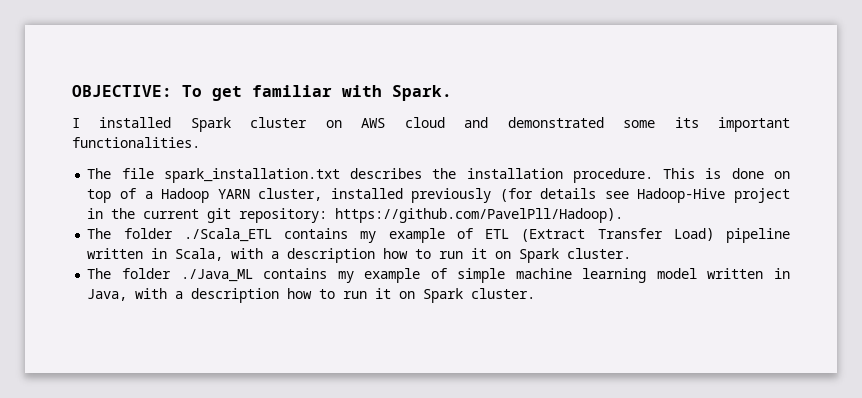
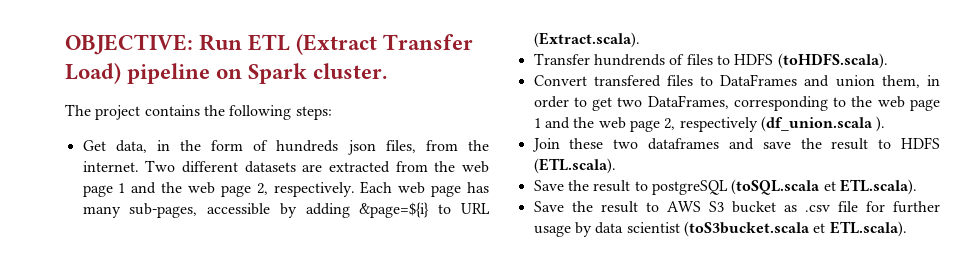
[182,85,452,101] [72,117,790,132] [72,137,200,148] [87,168,790,183] [87,188,790,203] [87,208,624,223] [87,228,473,243] To get familiar with Spark. // I installed Spark cluster on AWS cloud and demonstrated some its important functionalities. // The file spark_installation.txt describes the installation procedure. This is done on top of a Hadoop YARN cluster, installed previously (for details see Hadoop-Hive project in the current git repository: https://github.com/PavelPll/Hadoop). // The folder ./Scala_ETL contains my example of -> [199,34,243,51] Run
[87,248,632,263] [87,268,790,283] [87,288,536,303] written in Scala, with a description how to run it on Spark cluster. // The folder ./Java_ML contains my example of simple machine learning model written in Java, with a description how to run it on Spark cluster. -> [216,63,388,84] [65,104,332,120] [82,140,489,155] [82,160,490,173] [82,181,490,197] [82,202,490,218] [533,32,640,48] [533,53,888,69] [533,74,940,88] [533,95,940,111] [533,116,886,132] [531,137,940,152] [533,158,616,174] [533,179,917,195] [533,201,941,213] [533,221,907,237] on Spark cluster. // The project contains the following steps: // Get data, in the form of hundreds json files, from the internet. Two different datasets are extracted from the web page 1 and the web page 2, respectively. Each web page has many sub-pages, accessible by adding &page=${i} to URL (Extract.scala). // Transfer hundrends of files to HDFS (toHDFS.scala). // Convert transfered files to DataFrames and union them, in order to get two DataFrames, corresponding to the web page 1 and the web page 2, respectively (df_union.scala ). // Join these two dataframes and save the result to HDFS (ETL.scala). // Save the result to postgreSQL (toSQL.scala et ETL.scala). // Save the result to AWS S3 bucket as .csv file for further usage by data scientist (toS3bucket.scala et ETL.scala).

